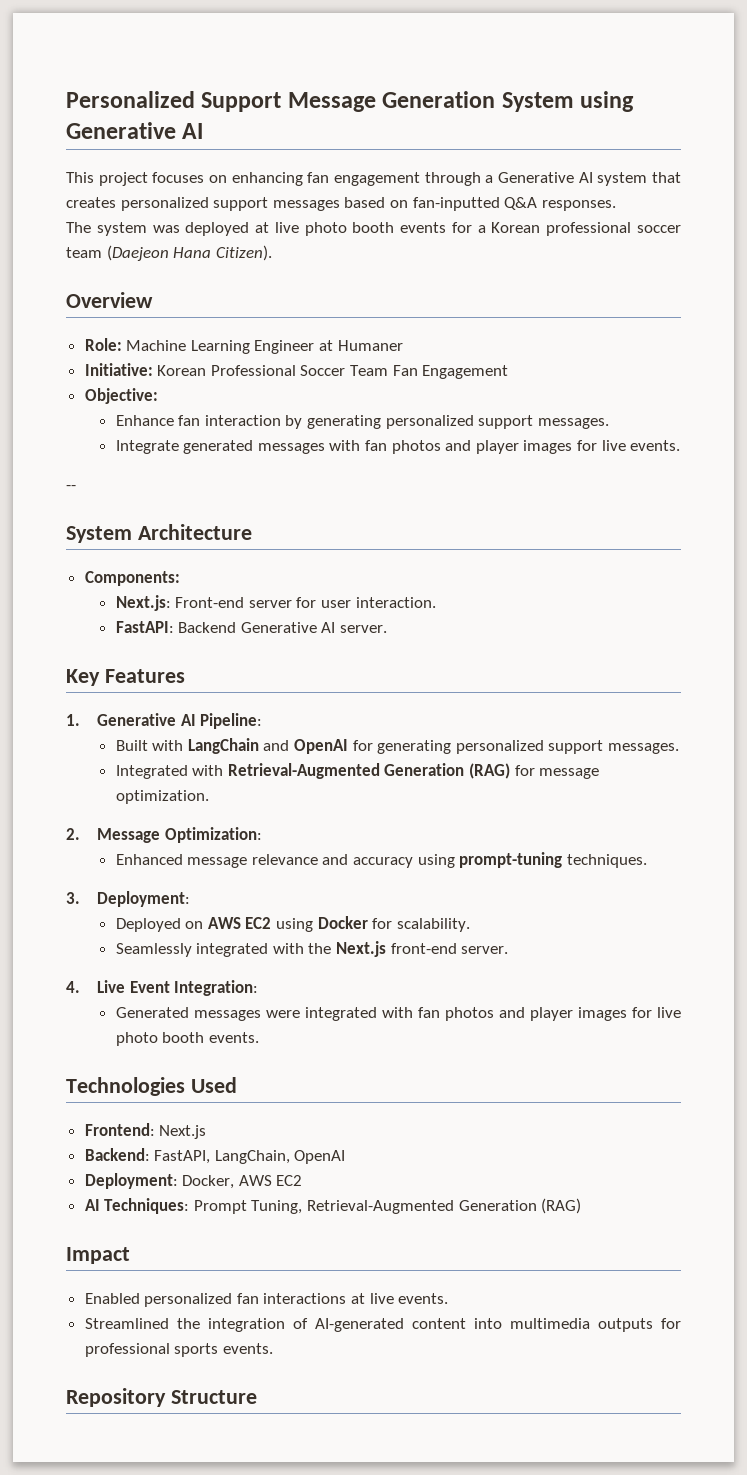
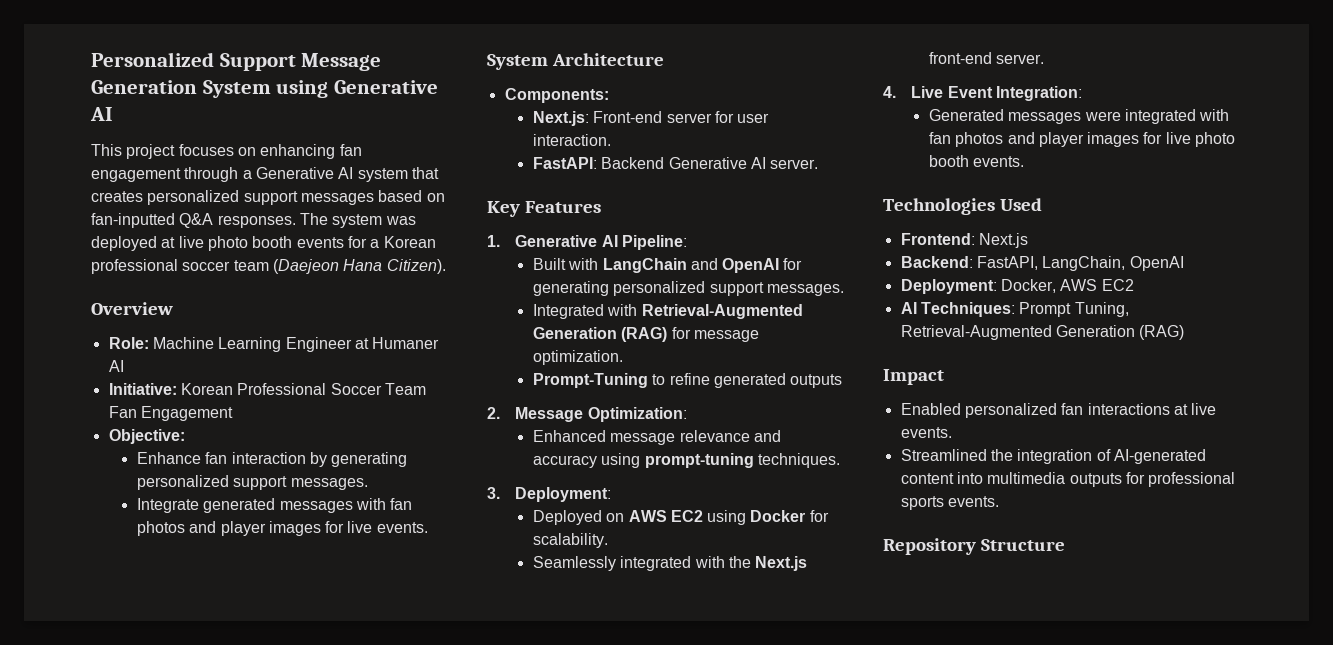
(616, 205) // -> (296, 221) none
(403, 345) none -> [108,360,124,372] AI
[66,485,76,490] // -- -> (428, 527) none
(209, 797) none -> [532,373,843,388] // Prompt-Tuning to refine generated outputs

